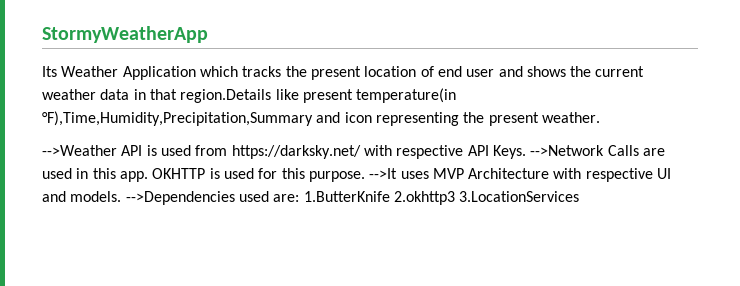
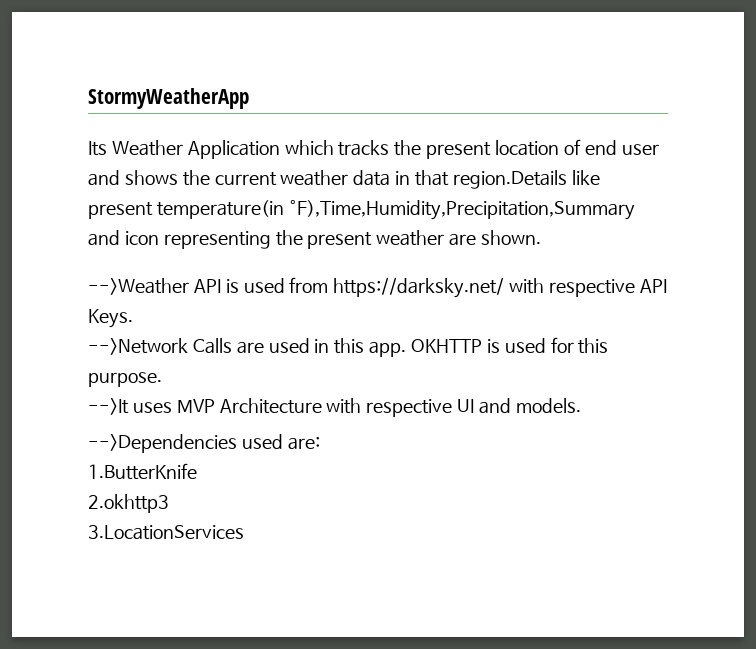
[541,112,600,123] weather. -> [376,230,542,246] weather are shown.
(526, 152) none -> (133, 318) //
(365, 176) none -> (162, 379) //
(122, 196) none -> (581, 405) //
(300, 198) none -> (320, 443) //
(390, 196) none -> (197, 471) //
(455, 198) none -> (169, 503) //

